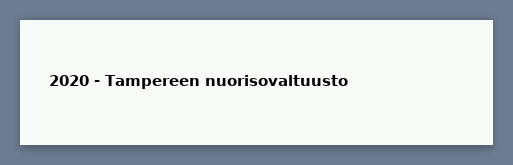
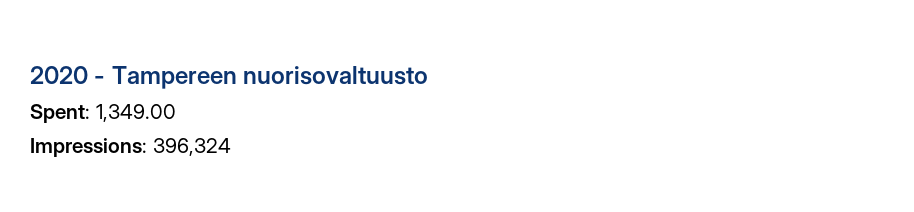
(348, 80) none -> [30,104,176,123] [30,138,231,157] // Spent: 1,349.00 // Impressions: 396,324

